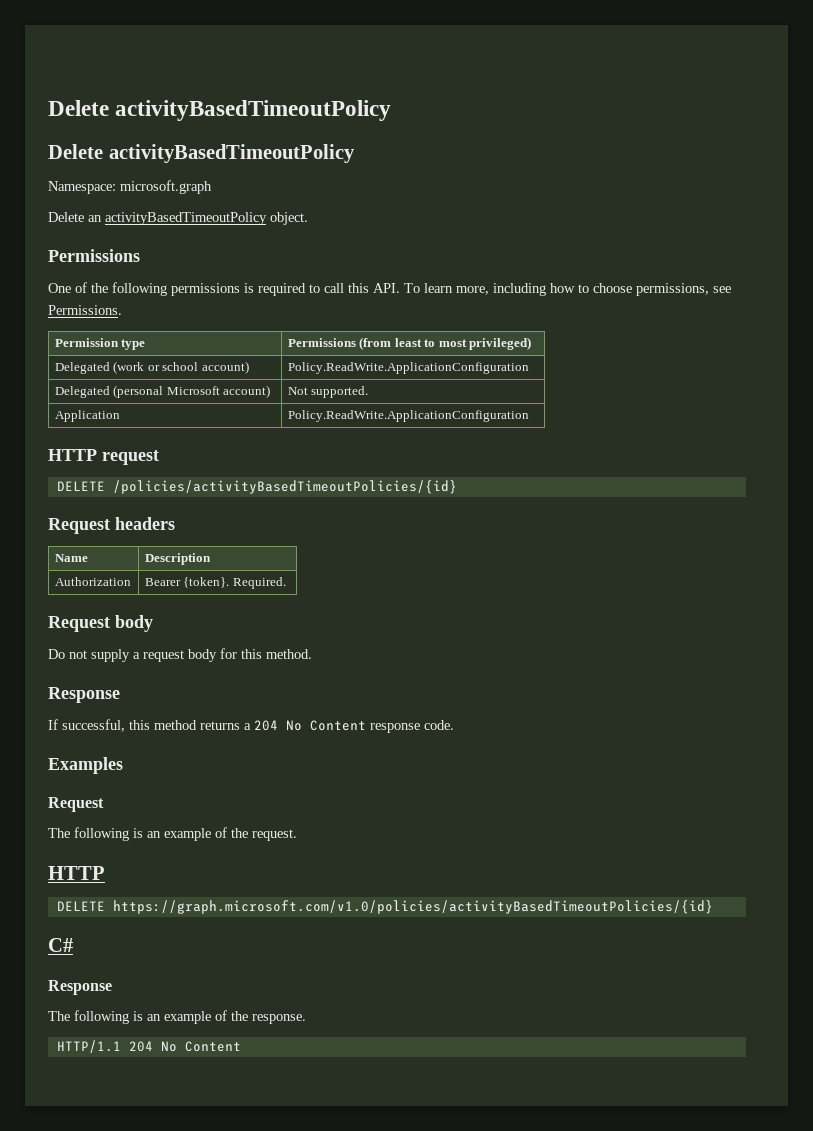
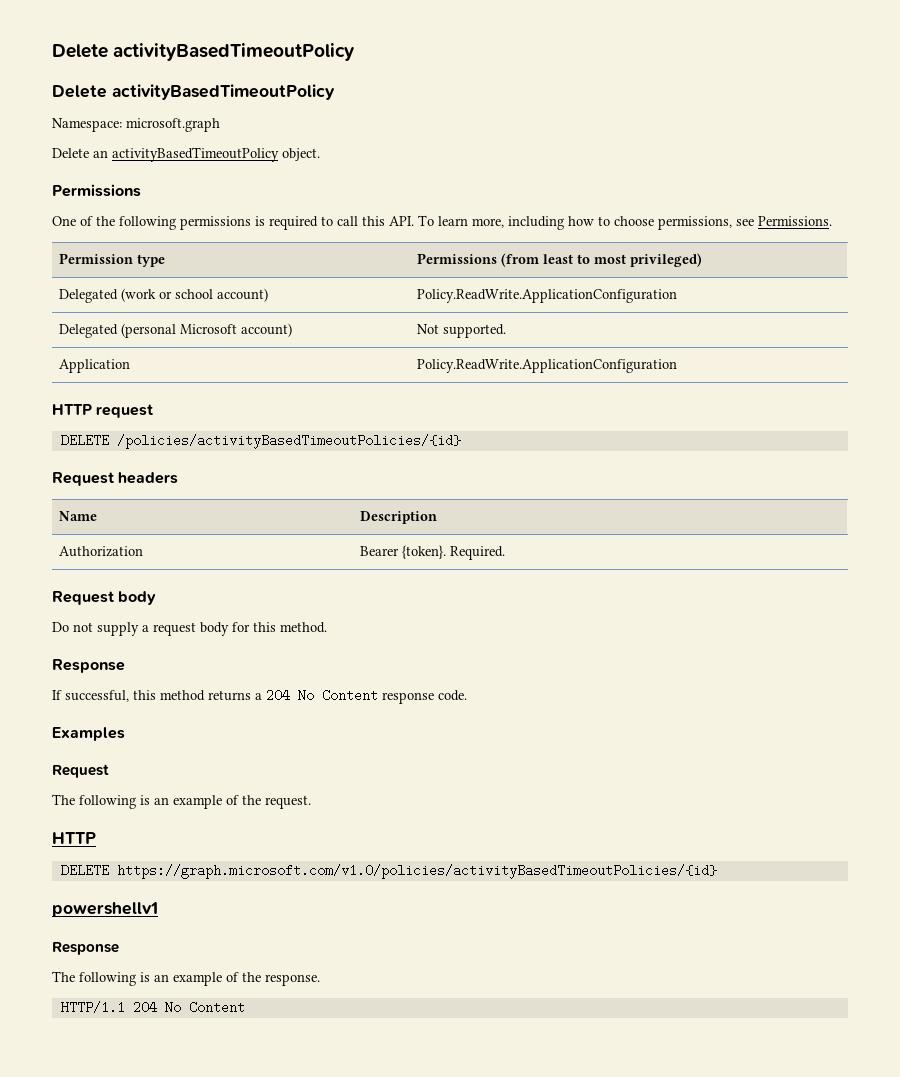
[48,938,73,952] C# -> [52,902,158,917] powershellv1

